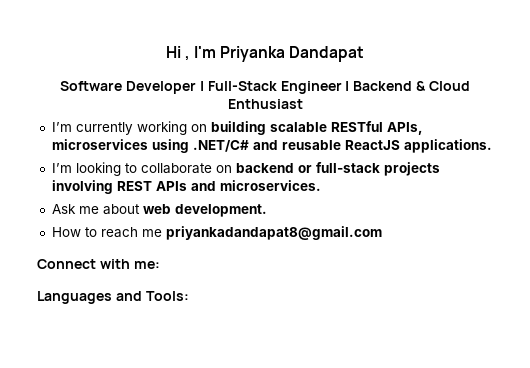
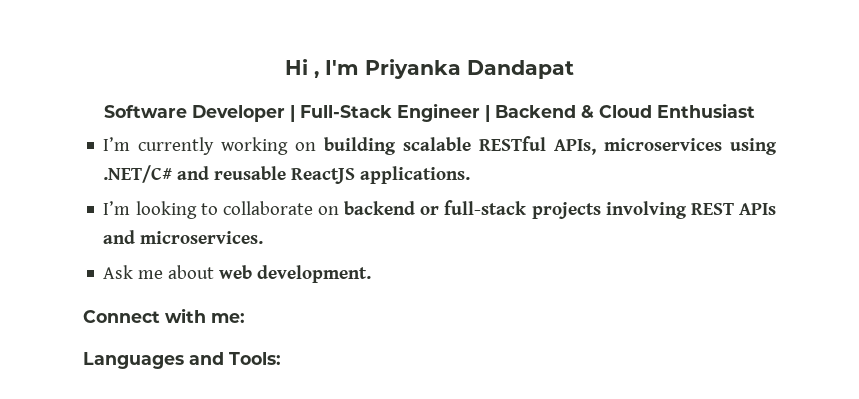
[51,226,382,240] // How to reach me priyankadandapat8@gmail.com -> (372, 274) none

